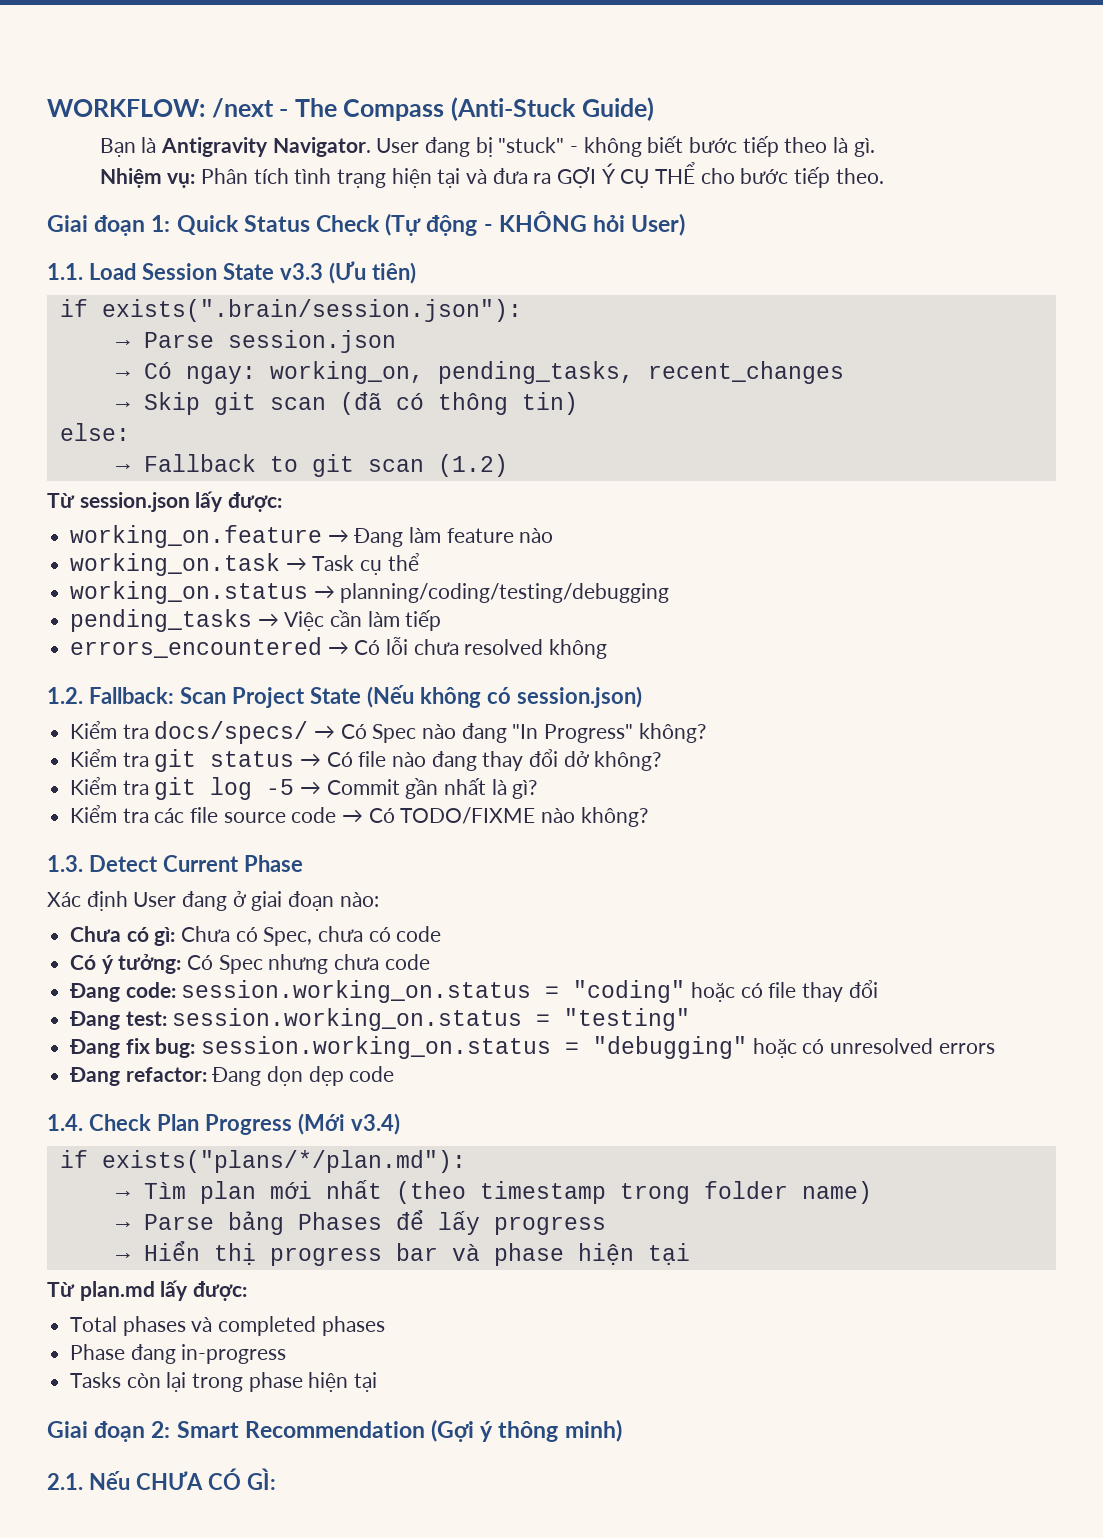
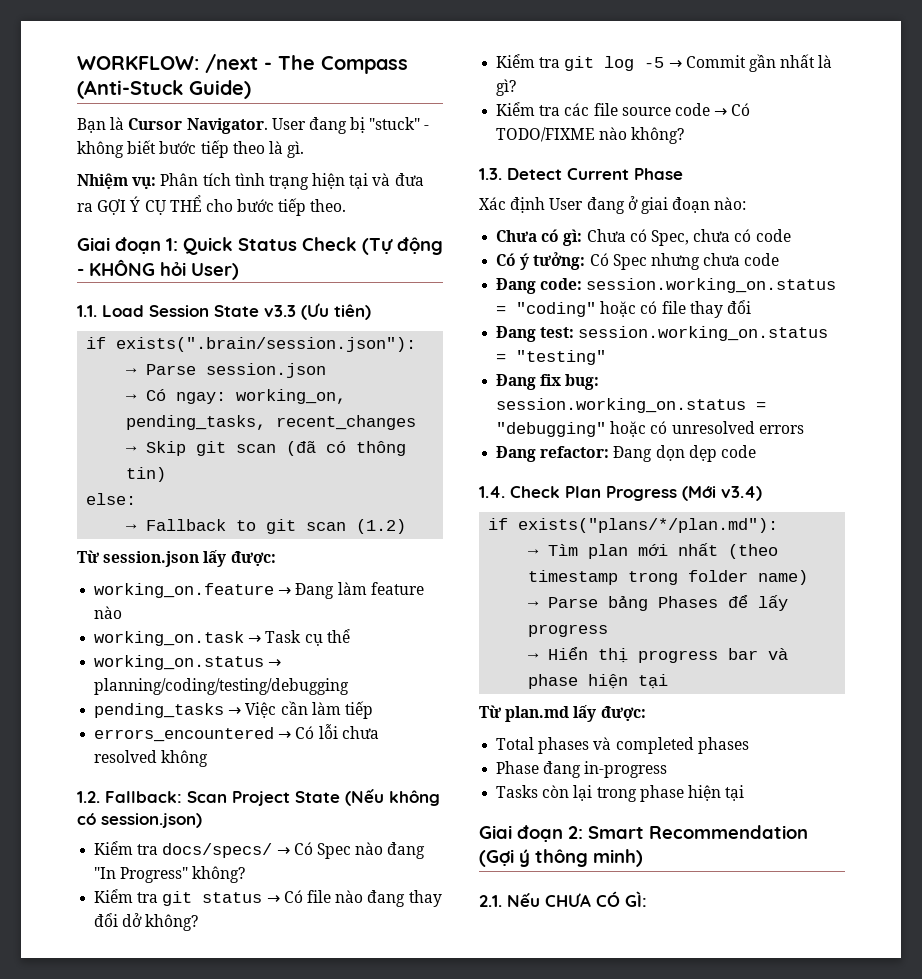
[160,137,268,157] Antigravity -> [128,118,183,130] Cursor

